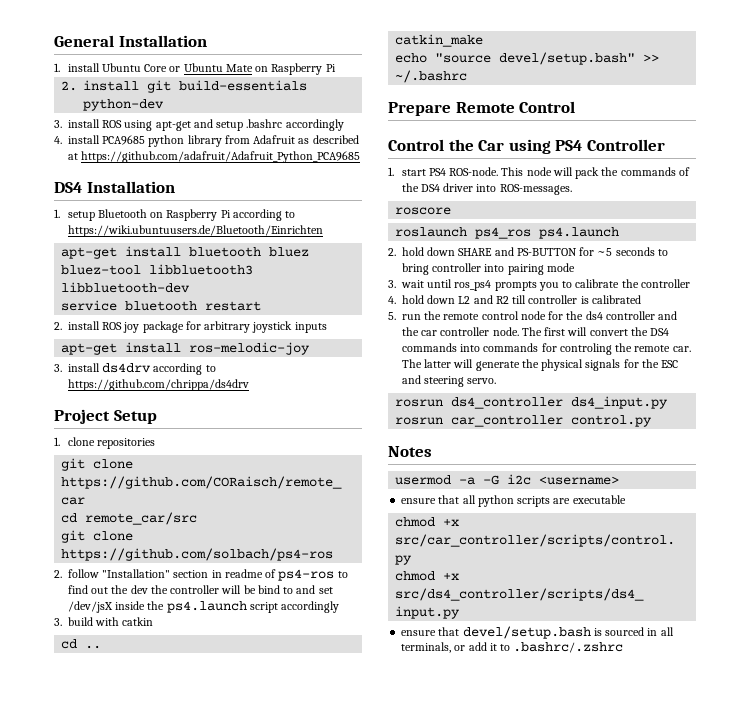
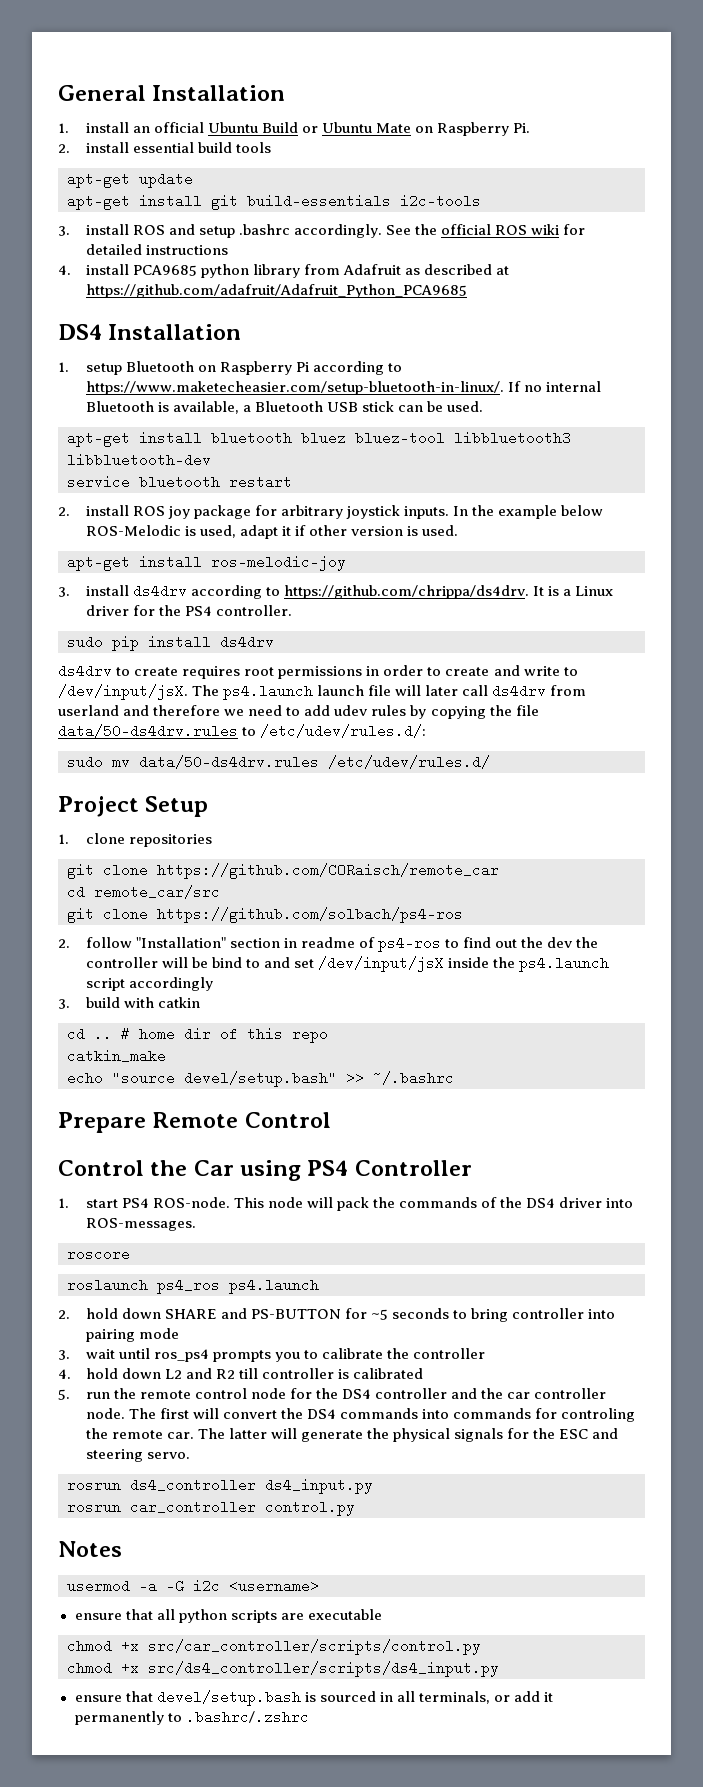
[101,63,168,72] Ubuntu Core -> [132,122,298,133] an official Ubuntu Build
[325,64,336,72] [61,80,140,91] Pi // 2. install -> [513,123,531,133] [58,142,271,153] [67,172,193,188] [67,194,202,210] Pi. // 2. install essential build tools // apt-get update // apt-get install
[83,99,165,111] python-dev -> [400,194,481,208] i2c-tools
[124,120,191,131] using apt-get -> (165, 230) none
[285,119,344,131] accordingly -> [293,224,586,238] [85,244,228,255] accordingly. See the official ROS wiki for detailed instructions
[67,225,323,237] https://wiki.ubuntuusers.de/Bluetooth/Einrichten -> [85,381,601,395] [85,401,484,414] https://www.maketecheasier.com/setup-bluetooth-in-linux/. If no internal Bluetooth is available, a Bluetooth USB stick can be used.
[294,322,327,333] inputs -> [404,505,604,519] [85,525,459,539] inputs. In the example below ROS-Melodic is used, adapt it if other version is used.
[68,379,249,391] https://github.com/chrippa/ds4drv -> [283,585,614,599] [85,605,292,616] [67,635,274,651] [58,664,578,679] [58,684,587,700] [58,705,539,719] [58,724,427,738] [67,755,490,769] https://github.com/chrippa/ds4drv. It is a Linux driver for the PS4 controller. // sudo pip install ds4drv // ds4drv to create requires root permissions in order to create and write to /dev/input/jsX. The ps4.launch launch file will later call ds4drv from userland and therefore we need to add udev rules by copying the file data/50-ds4drv.rules to /etc/udev/rules.d/: // sudo mv data/50-ds4drv.rules /etc/udev/rules.d/
[68,601,113,613] /dev/jsX -> [318,956,445,972] /dev/input/jsX
(102, 647) none -> [121,1027,328,1043] # home dir of this repo
[585,311,603,320] ds4 -> [342,1389,372,1399] DS4
(497, 647) none -> [74,1711,164,1725] permanently

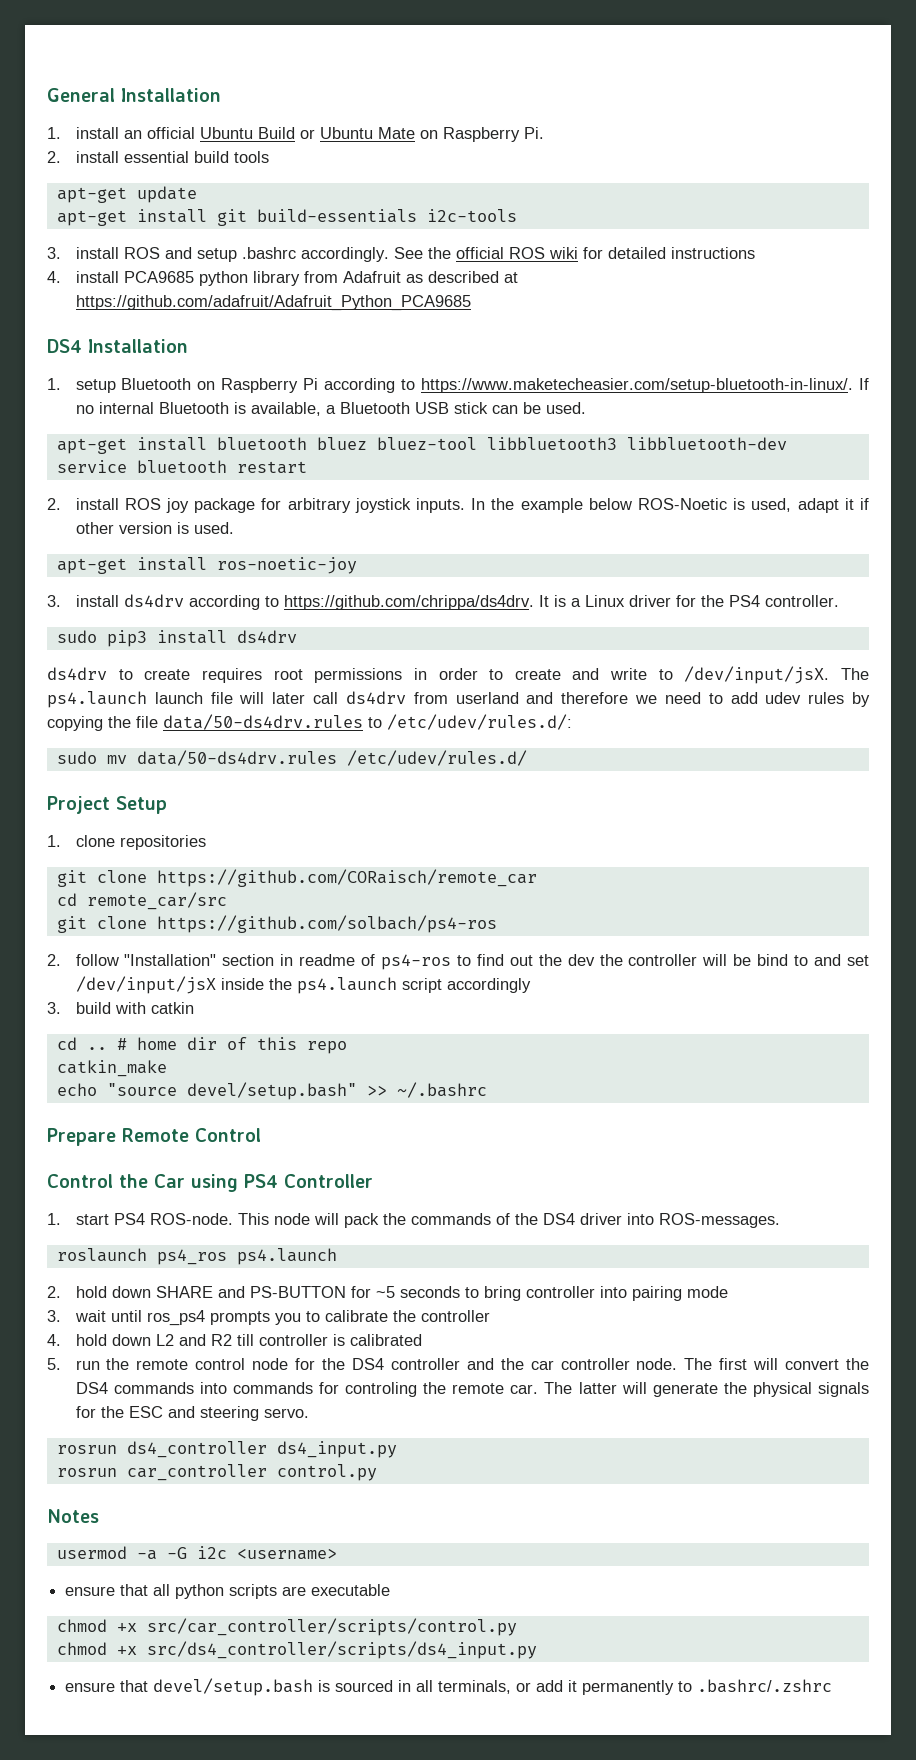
[85,525,181,536] ROS-Melodic -> [637,498,727,510] ROS-Noetic
[211,555,346,571] ros-melodic-joy -> [216,557,357,574] ros-noetic-joy
[112,636,139,651] pip -> [106,630,147,647] pip3
[67,1247,130,1261] // roscore -> (780, 1220) none

